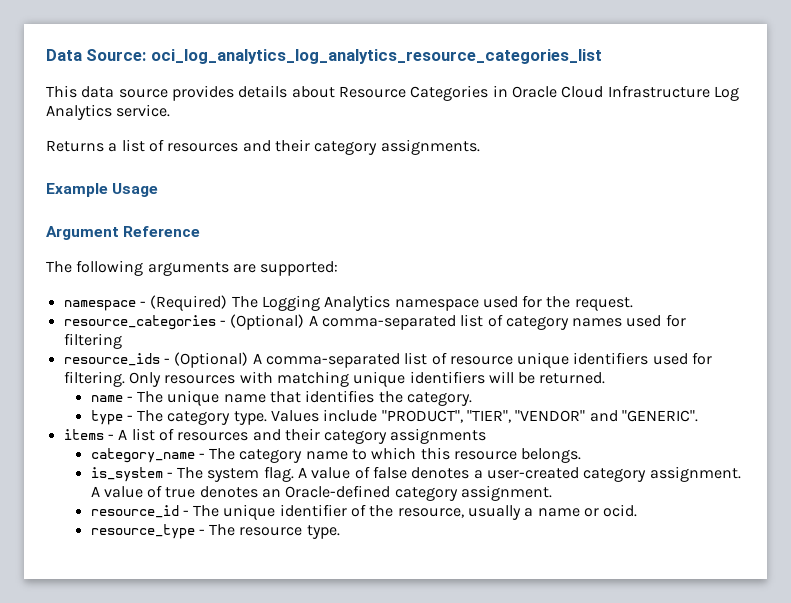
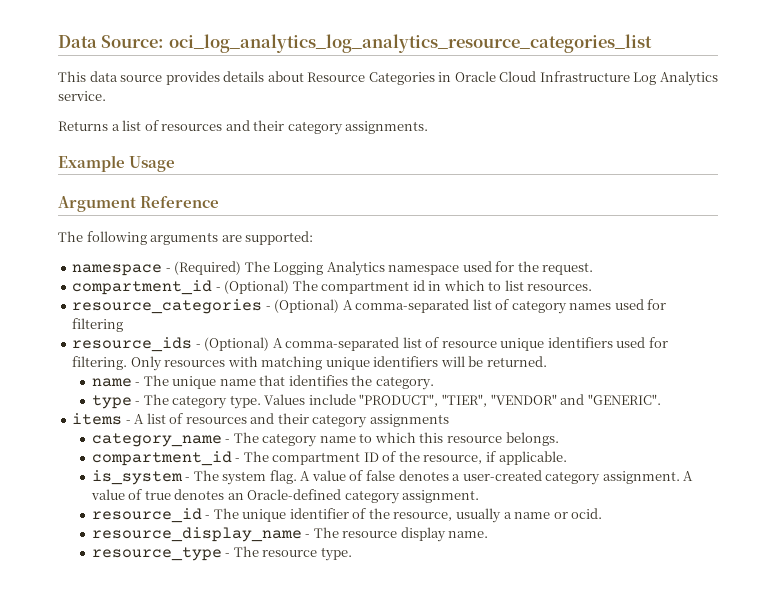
(633, 304) none -> [72,280,593,295] // compartment_id - (Optional) The compartment id in which to list resources.
(582, 455) none -> [91,451,567,466] // compartment_id - The compartment ID of the resource, if applicable.
(638, 510) none -> [91,527,489,542] // resource_display_name - The resource display name.

